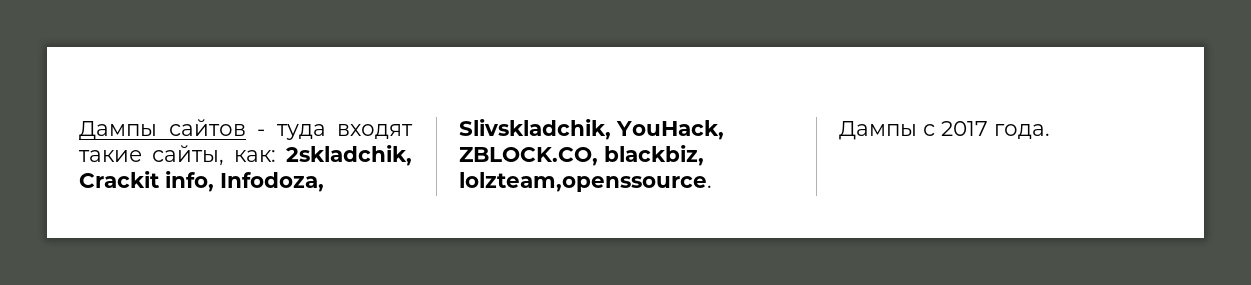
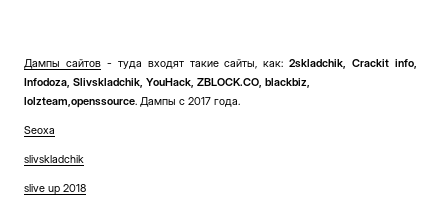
(1050, 131) none -> [24,126,55,134] [24,155,84,163] [24,184,86,195] // Seoxa // slivskladchik // slive up 2018

